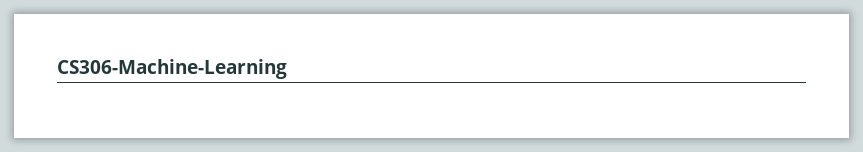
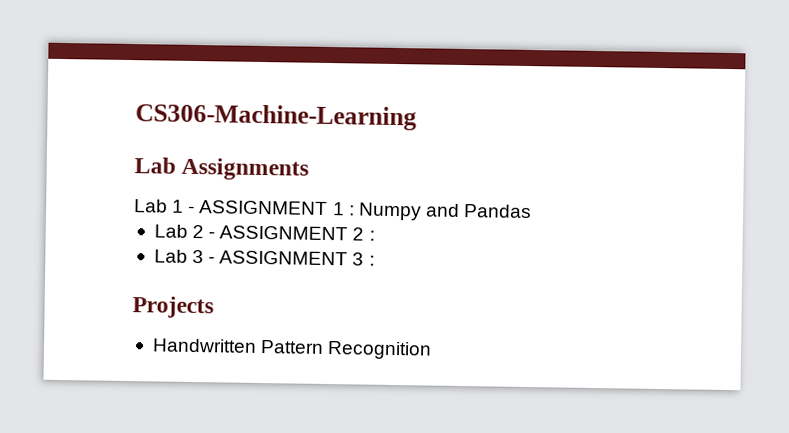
(287, 69) none -> [134,157,310,181] [134,199,533,221] [153,224,375,241] [153,249,375,266] [132,296,214,319] [151,338,433,360] // Lab Assignments // Lab 1 - ASSIGNMENT 1 : Numpy and Pandas // Lab 2 - ASSIGNMENT 2 : // Lab 3 - ASSIGNMENT 3 : // Projects // Handwritten Pattern Recognition

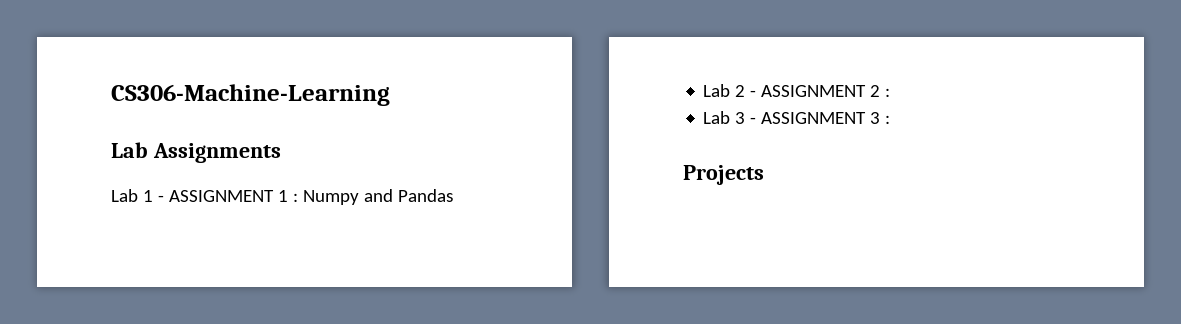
[151,338,433,360] // Handwritten Pattern Recognition -> (764, 175) none

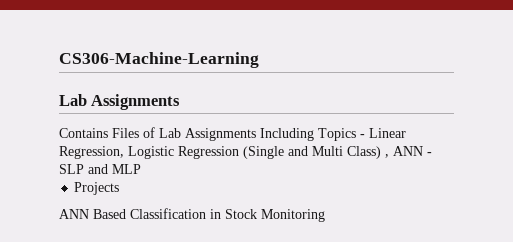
[111,189,453,205] [703,84,891,97] [703,111,891,124] [683,165,764,185] Lab 1 - ASSIGNMENT 1 : Numpy and Pandas // Lab 2 - ASSIGNMENT 2 : // Lab 3 - ASSIGNMENT 3 : // Projects -> [59,127,406,141] [59,146,432,159] [59,164,141,174] [74,182,120,195] [59,208,325,222] Contains Files of Lab Assignments Including Topics - Linear Regression, Logistic Regression (Single and Multi Class) , ANN - SLP and MLP // Projects // ANN Based Classification in Stock Monitoring

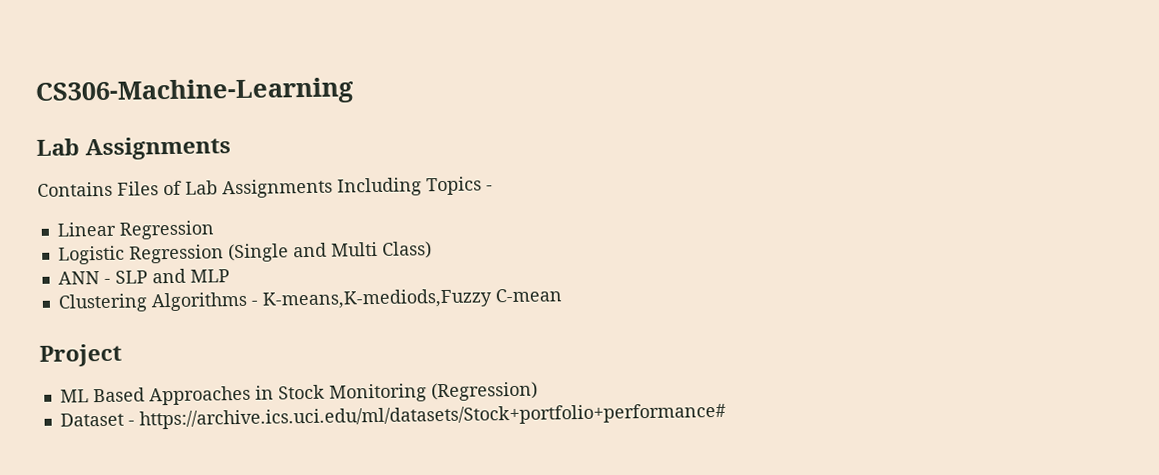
[369,128,406,138] [59,146,124,159] Linear Regression, -> [56,220,214,240] // Linear Regression //
[385,154,389,158] , -> (432, 250) //
[74,182,120,195] [59,208,325,222] Projects // ANN Based Classification in Stock Monitoring -> [57,288,562,313] [39,343,122,367] [59,381,538,406] [59,402,726,430] Clustering Algorithms - K-means,K-mediods,Fuzzy C-mean // Project // ML Based Approaches in Stock Monitoring (Regression) // Dataset - https://archive.ics.uci.edu/ml/datasets/Stock+portfolio+performance#

